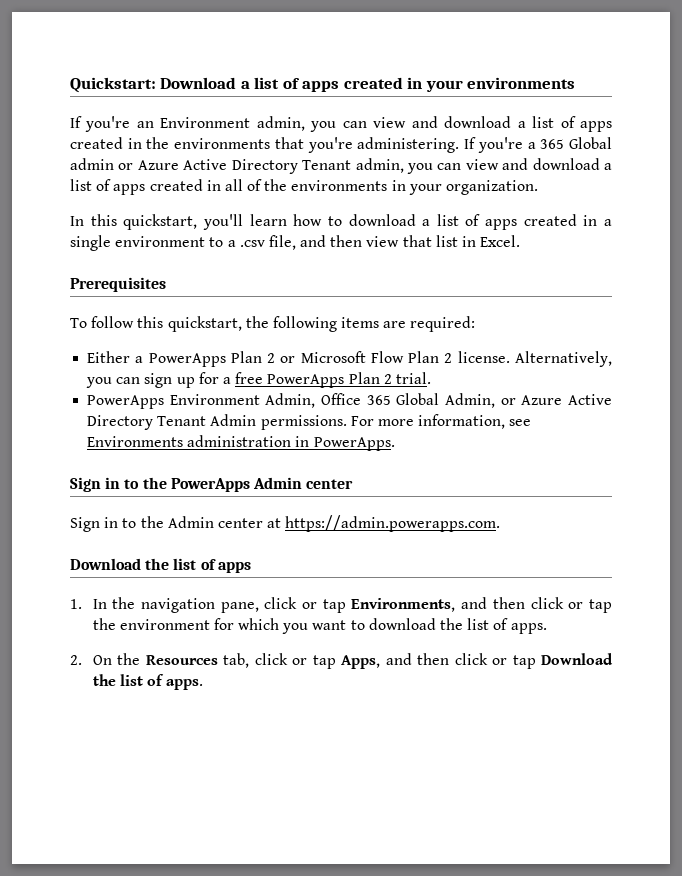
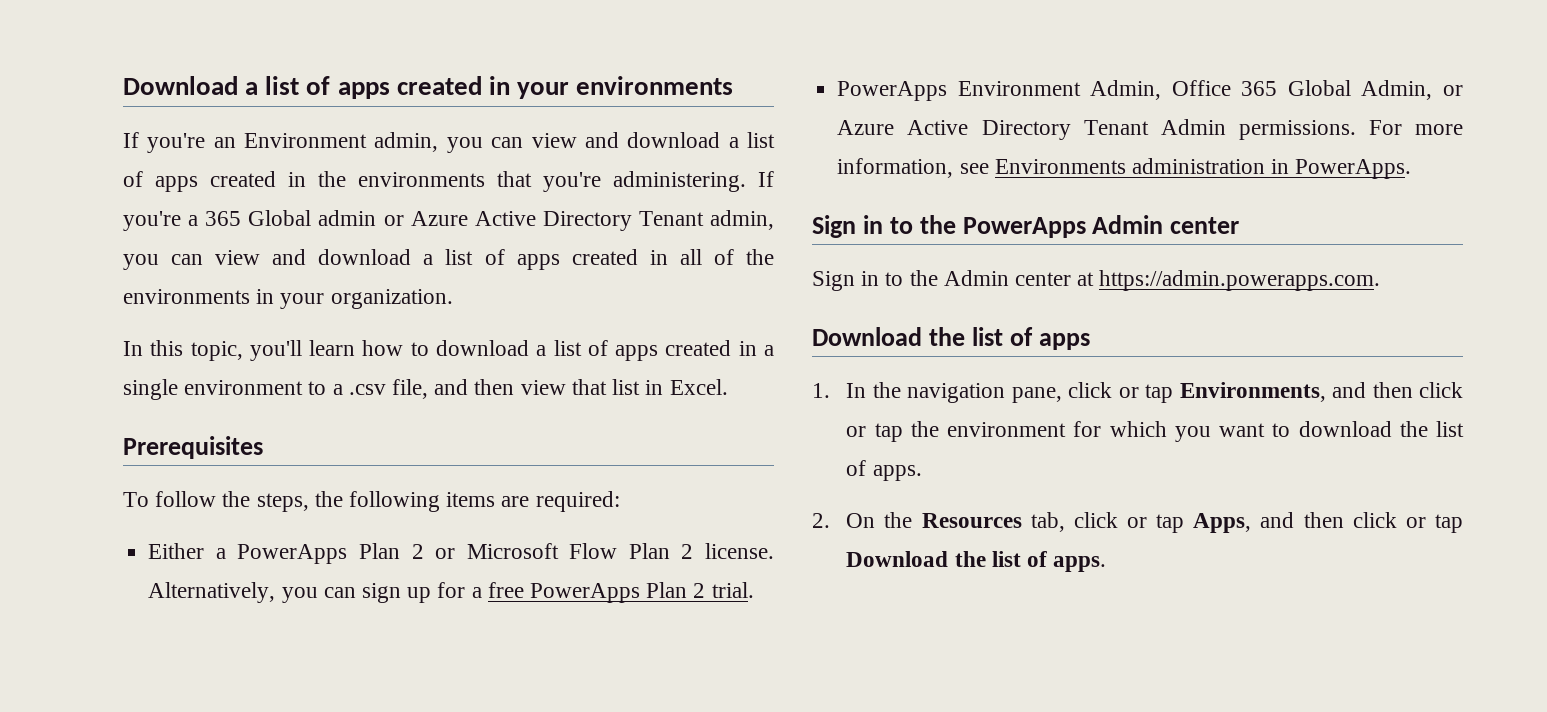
[70,77,156,93] Quickstart: -> (123, 85) none
[123,214,198,230] quickstart, -> [190,341,243,361] topic,
[137,316,242,332] this quickstart, -> [222,491,309,512] the steps,

